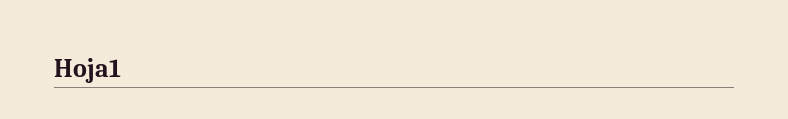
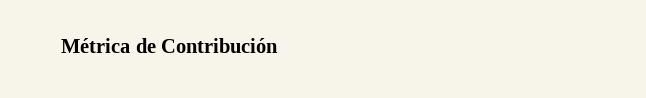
[54,58,121,83] Hoja1 -> [61,38,279,53] Métrica de Contribución

